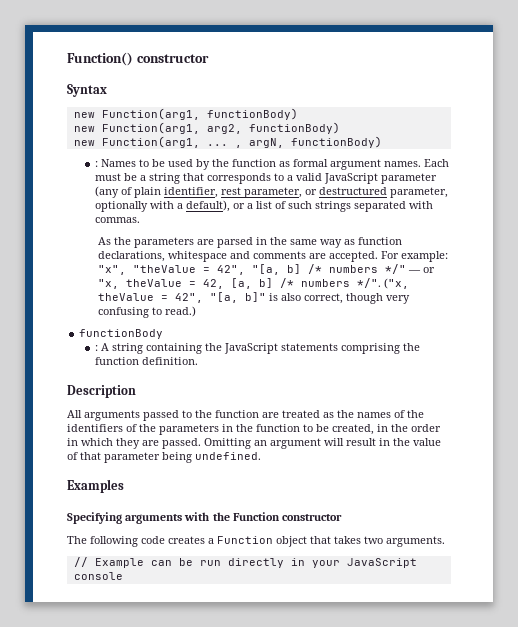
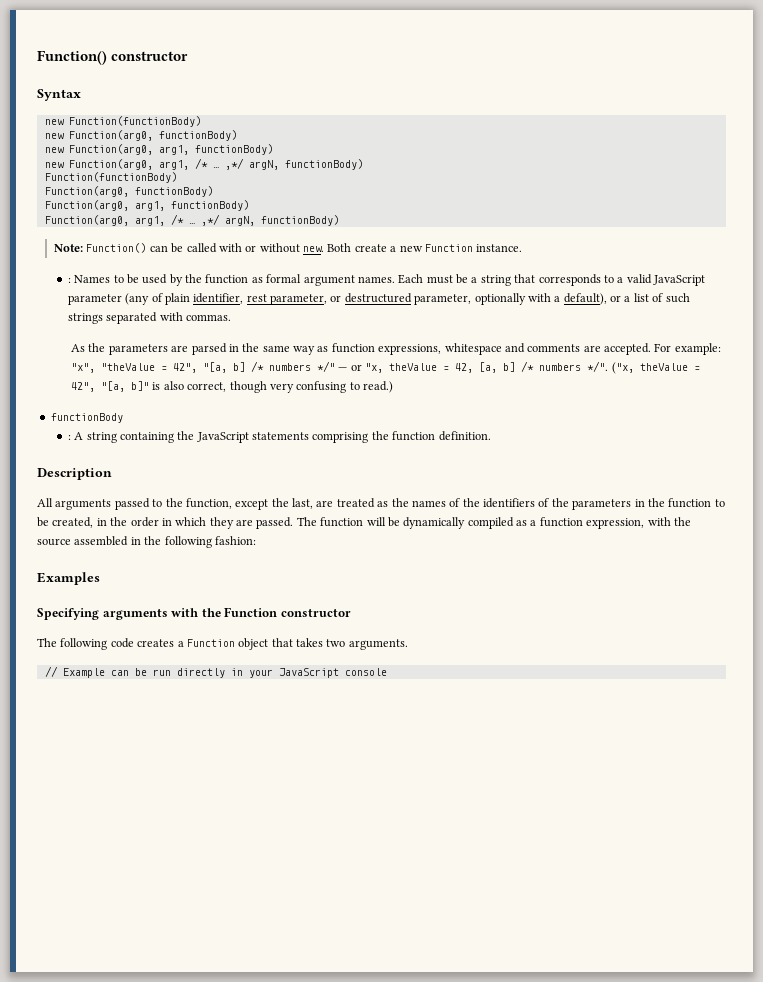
[101,108,298,120] [73,122,340,134] [73,136,382,148] Function(arg1, functionBody) // new Function(arg1, arg2, functionBody) // new Function(arg1, ... , argN, functionBody) -> [68,116,201,127] [44,130,237,141] [44,144,273,155] [44,158,363,170] [44,172,177,183] [44,186,213,197] [44,200,249,211] [44,214,339,226] [54,243,523,253] Function(functionBody) // new Function(arg0, functionBody) // new Function(arg0, arg1, functionBody) // new Function(arg0, arg1, /* … ,*/ argN, functionBody) // Function(functionBody) // Function(arg0, functionBody) // Function(arg0, arg1, functionBody) // Function(arg0, arg1, /* … ,*/ argN, functionBody) // Note: Function() can be called with or without new. Both create a new Function instance.
[97,251,165,262] declarations, -> [378,344,442,355] expressions,
[215,410,259,418] function -> [185,498,313,510] function, except the last,
[204,438,441,449] [67,452,261,463] Omitting an argument will result in the value of that parameter being undefined. -> [296,517,691,529] [37,536,256,548] The function will be dynamically compiled as a function expression, with the source assembled in the following fashion:

